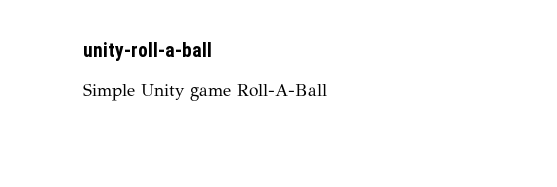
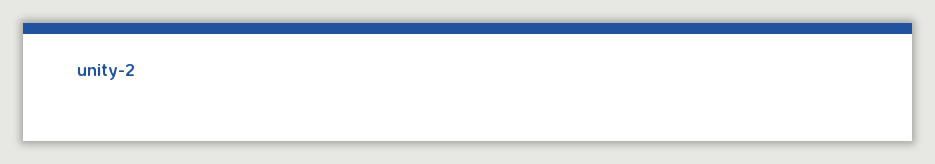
[83,42,212,61] [83,83,327,101] unity-roll-a-ball // Simple Unity game Roll-A-Ball -> [77,64,135,80] unity-2

